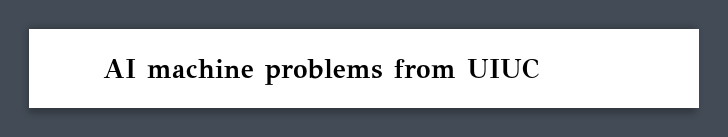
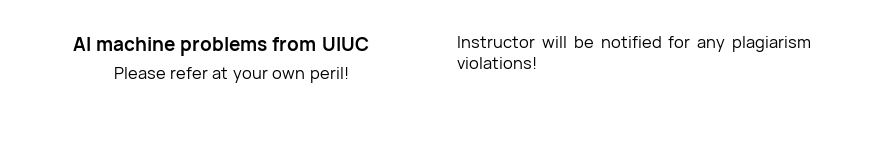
(539, 68) none -> [113,67,349,83] [457,36,811,52] [457,57,537,69] // Please refer at your own peril! Instructor will be notified for any plagiarism violations!

